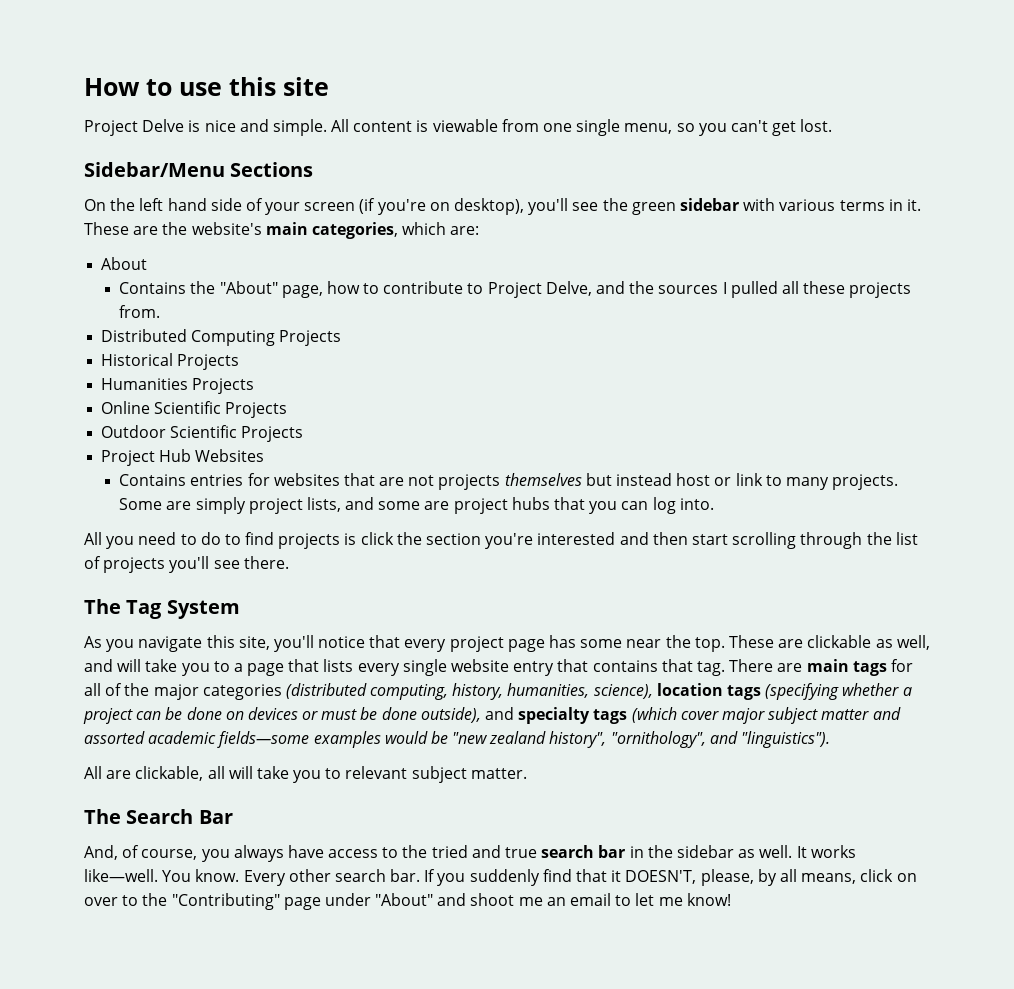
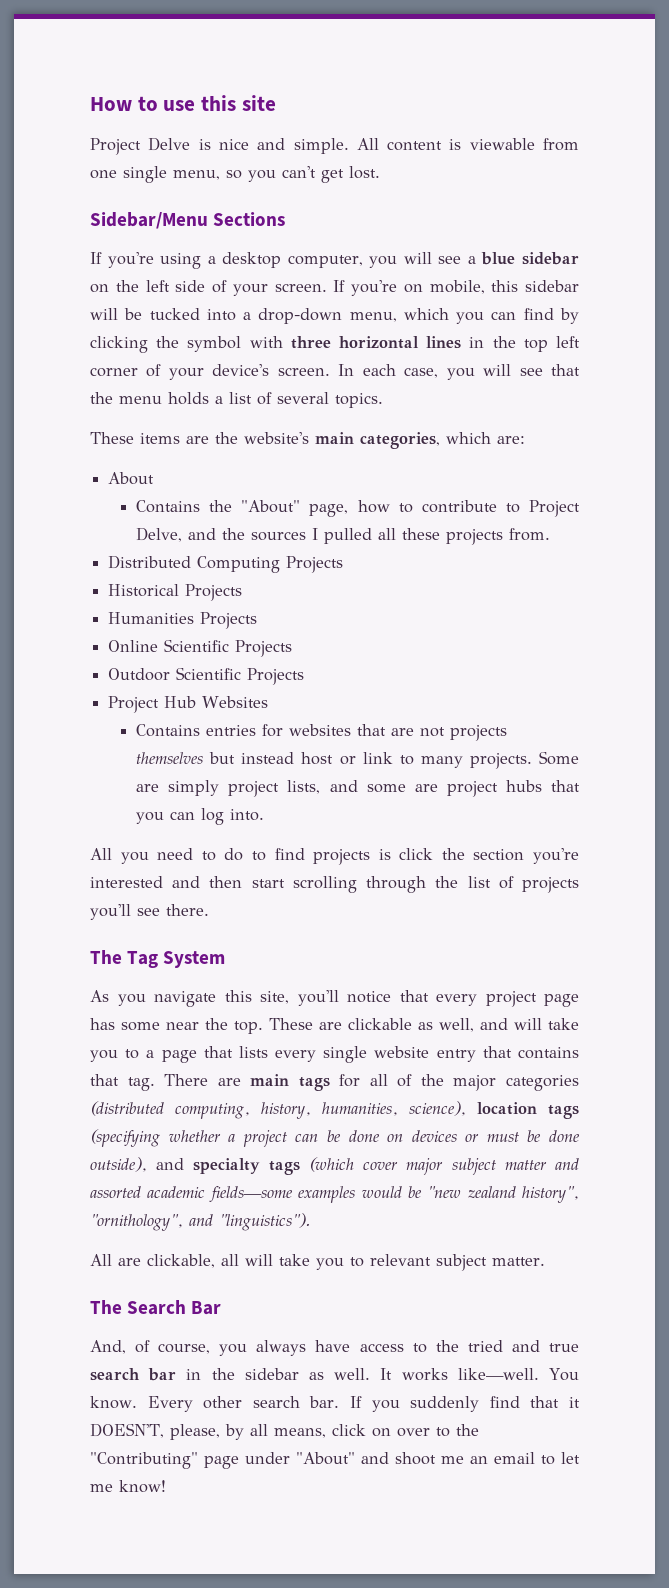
[84,199,106,211] On -> [90,252,580,269] [90,284,109,293] If you're using a desktop computer, you will see a blue sidebar on
[167,198,207,211] hand -> (170, 286) none
[304,198,921,215] [84,222,129,235] screen (if you're on desktop), you'll see the green sidebar with various terms in it. These -> [274,280,579,296] [90,308,579,324] [90,336,580,353] [90,364,580,380] [90,392,383,408] [90,432,180,444] screen. If you're on mobile, this sidebar will be tucked into a drop-down menu, which you can find by clicking the symbol with three horizontal lines in the top left corner of your device's screen. In each case, you will see that the menu holds a list of several topics. // These items

